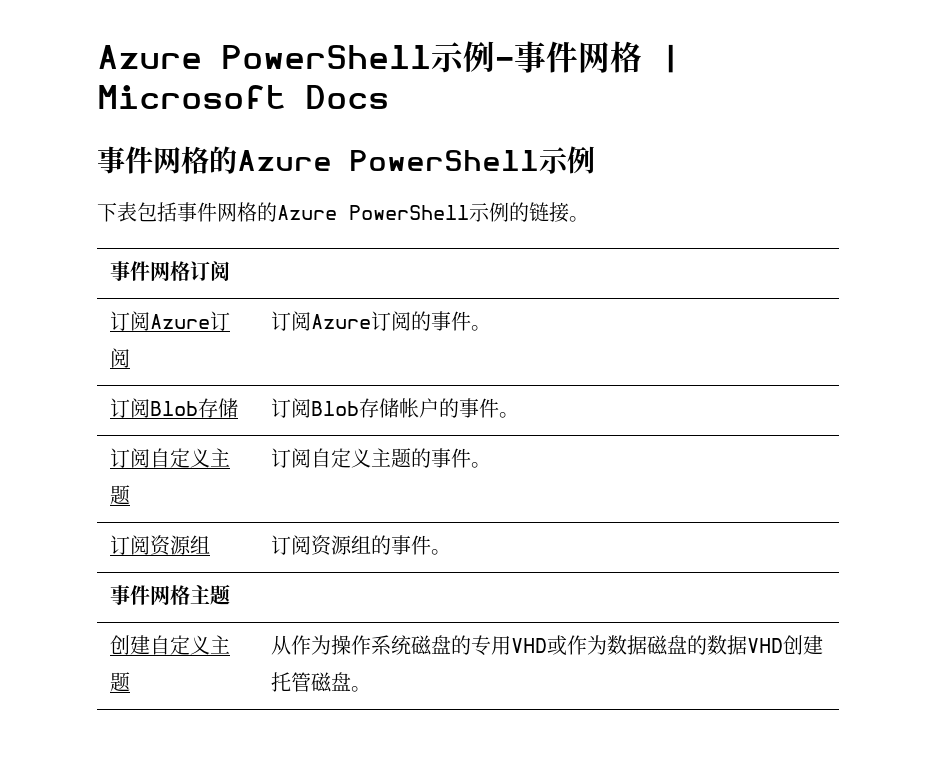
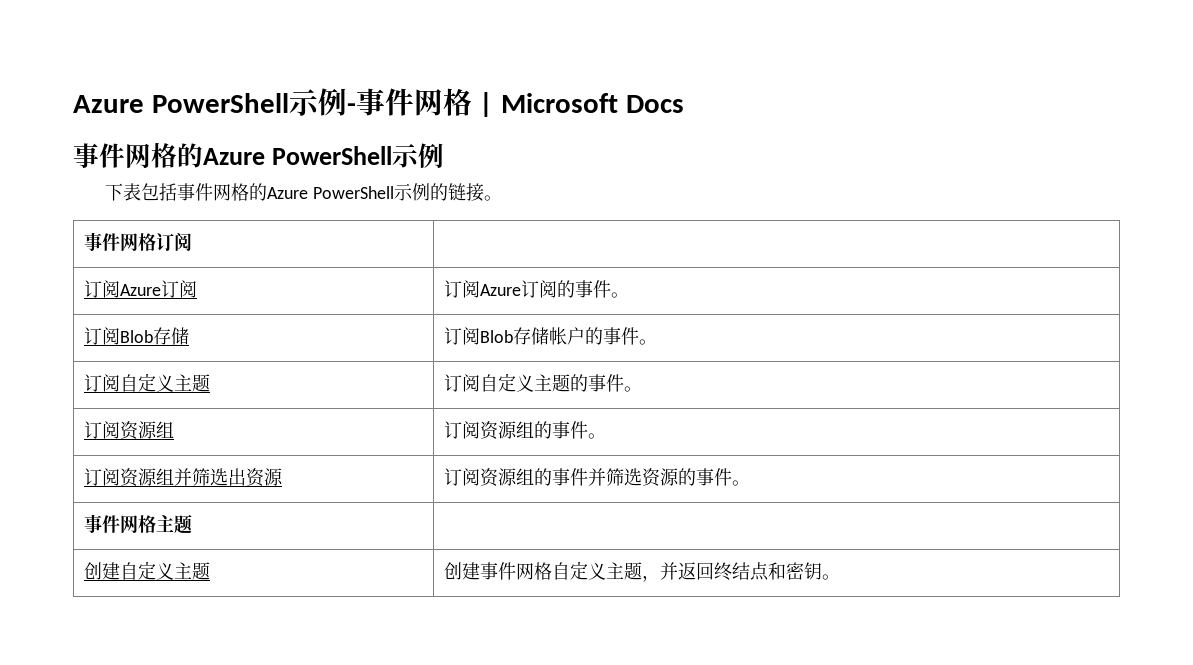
(452, 552) none -> [83,468,283,487] [443,468,750,487] // 订阅资源组并筛选出资源 | 订阅资源组的事件并筛选资源的事件。
[271,635,824,656] [271,672,352,693] 从作为操作系统磁盘的专用VHD或作为数据磁盘的数据VHD创建托管磁盘 -> [443,561,822,582] 创建事件网格自定义主题，并返回终结点和密钥

